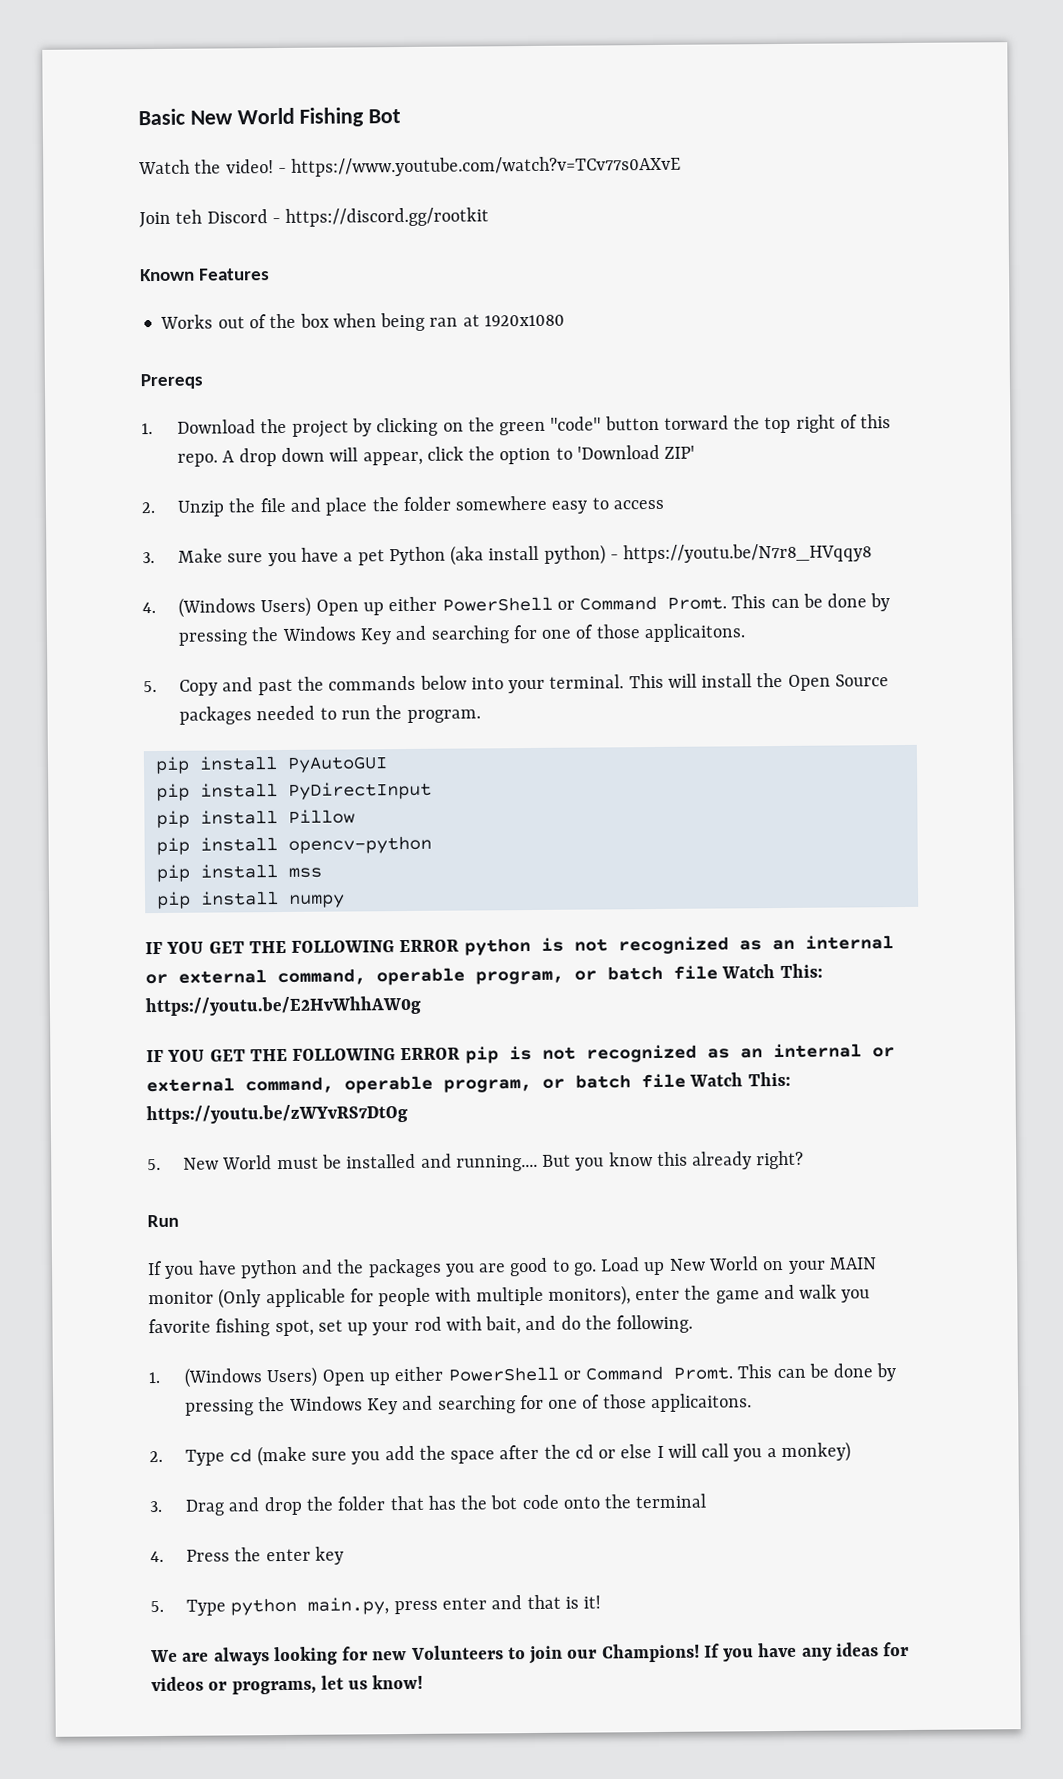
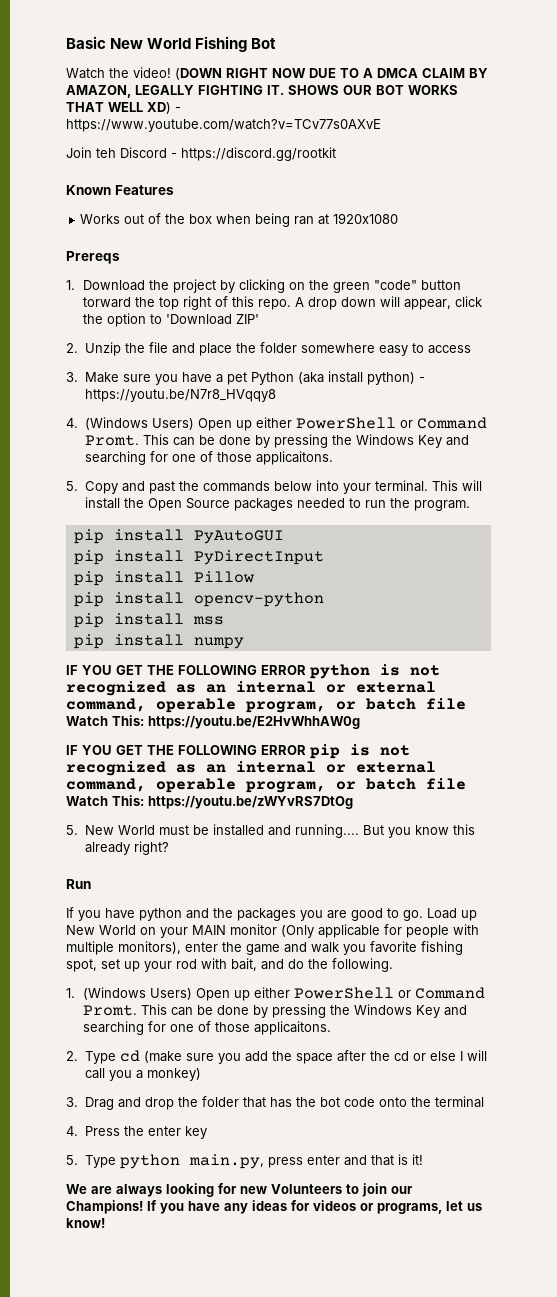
(274, 166) none -> [175,68,488,80] [66,85,458,98] [66,102,171,114] (DOWN RIGHT NOW DUE TO A DMCA CLAIM BY AMAZON, LEGALLY FIGHTING IT. SHOWS OUR BOT WORKS THAT WELL XD)

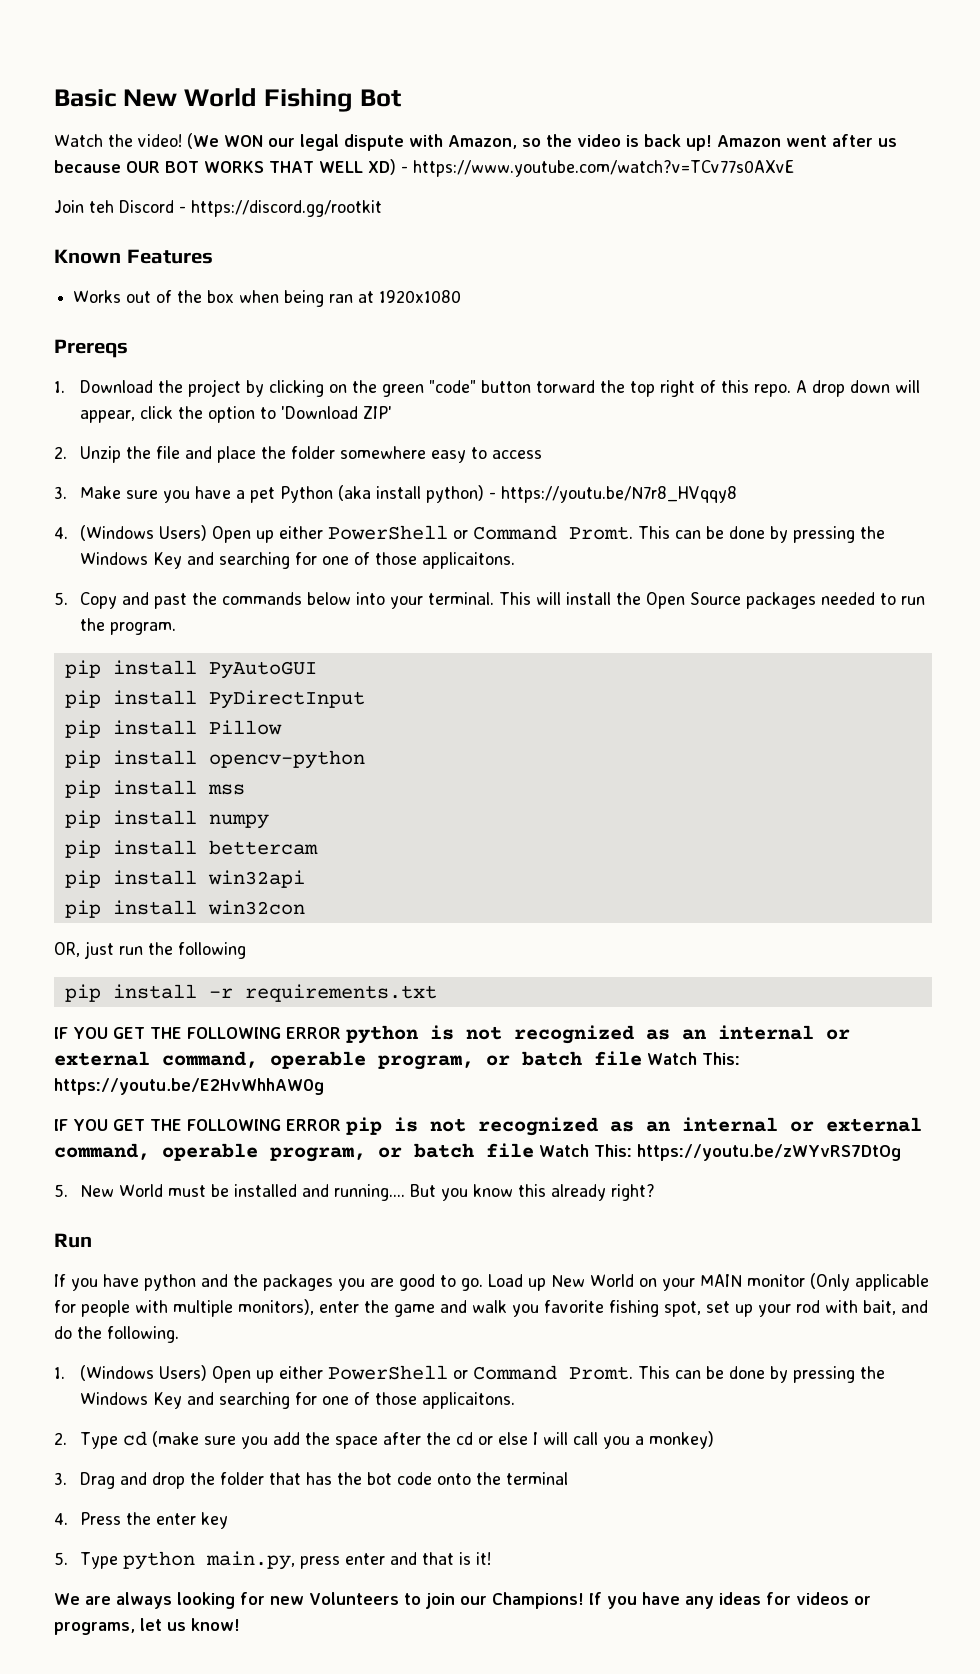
[175,68,488,80] [66,85,339,98] (DOWN RIGHT NOW DUE TO A DMCA CLAIM BY AMAZON, LEGALLY FIGHTING IT. SHOWS -> [187,133,897,151] [54,160,121,173] (We WON our legal dispute with Amazon, so the video is back up! Amazon went after us because
(244, 643) none -> [64,840,318,858] [64,870,305,888] [64,900,305,918] [54,941,246,959] [64,984,437,1002] // pip install bettercam // pip install win32api // pip install win32con // OR, just run the following // pip install -r requirements.txt

